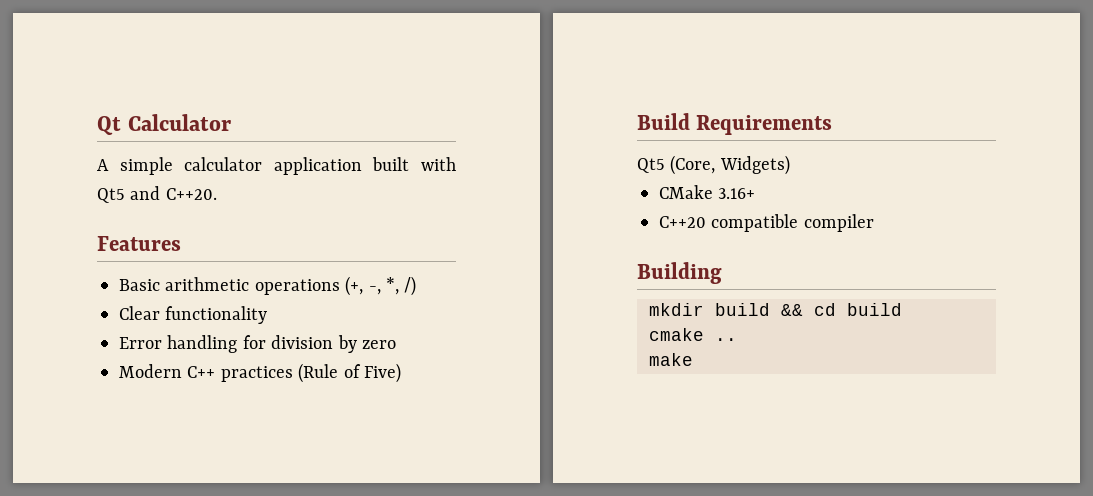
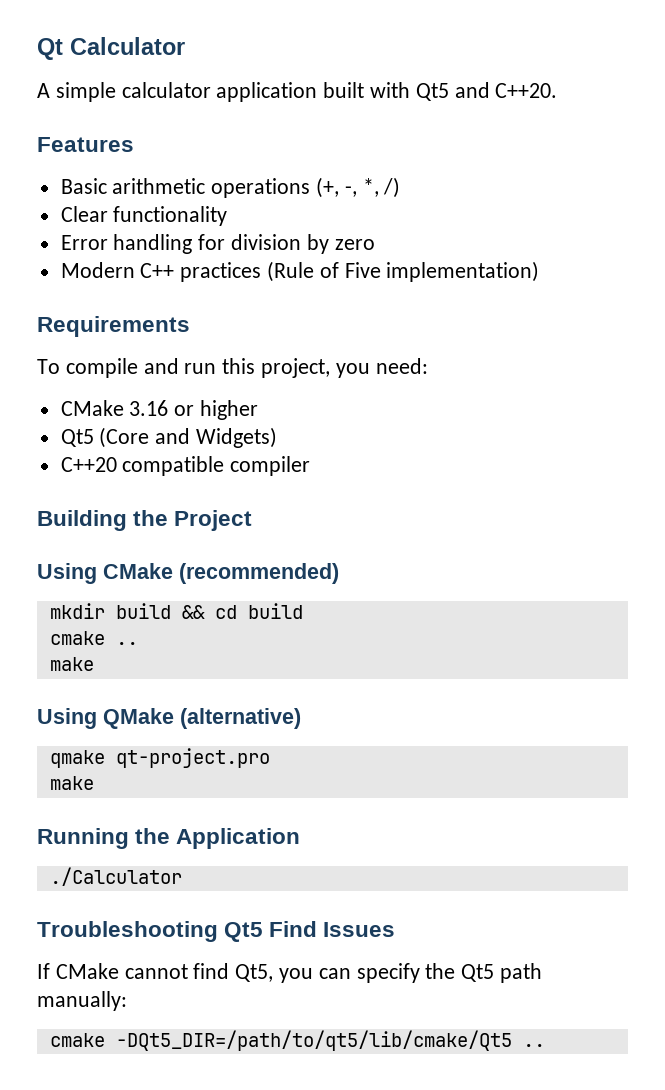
[364,363,401,383] [637,113,690,130] Five) // Build -> [344,261,540,282] Five implementation) //
[637,155,790,175] [659,185,756,199] Qt5 (Core, Widgets) // CMake 3.16+ -> [37,358,428,378] [60,400,259,420] [60,427,278,448] To compile and run this project, you need: // CMake 3.16 or higher // Qt5 (Core and Widgets)
(722, 273) none -> [133,510,253,531] [37,563,339,584] the Project // Using CMake (recommended)
(693, 359) none -> [37,708,301,729] [49,748,270,768] [49,776,94,790] [37,828,301,849] [49,867,182,886] [37,921,396,942] [37,963,543,983] [37,991,127,1011] [49,1030,545,1051] // Using QMake (alternative) // qmake qt-project.pro // make // Running the Application // ./Calculator // Troubleshooting Qt5 Find Issues // If CMake cannot find Qt5, you can specify the Qt5 path manually: // cmake -DQt5_DIR=/path/to/qt5/lib/cmake/Qt5 ..

